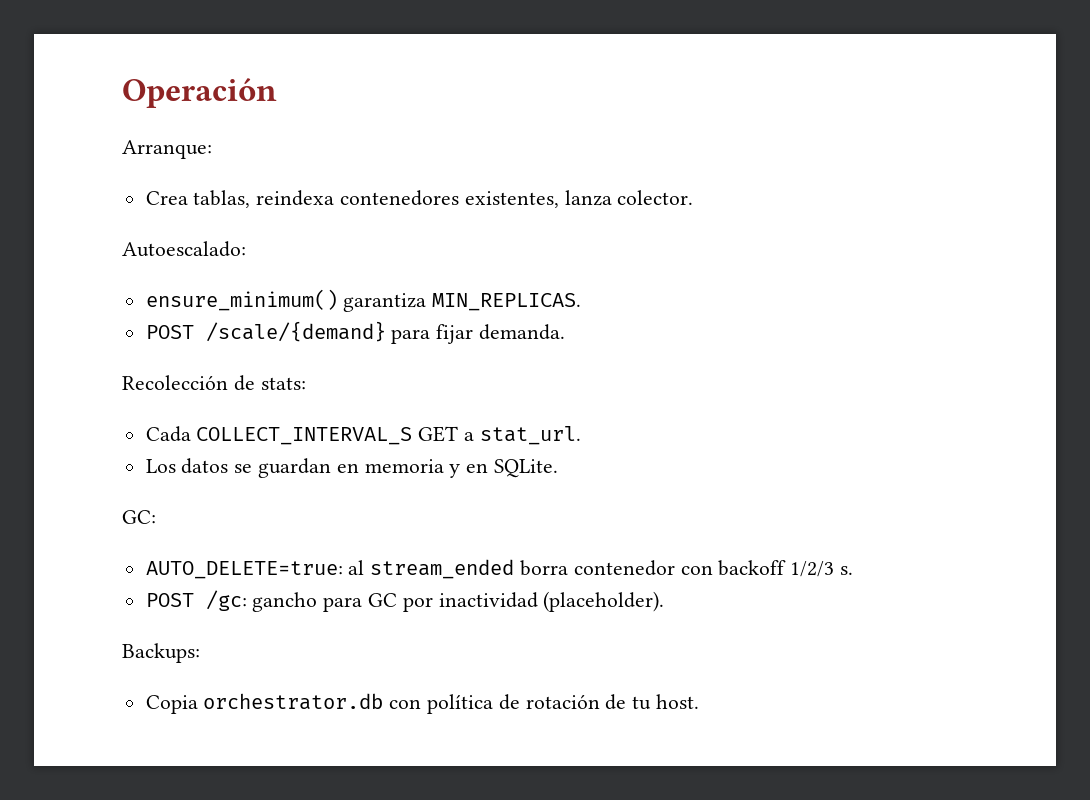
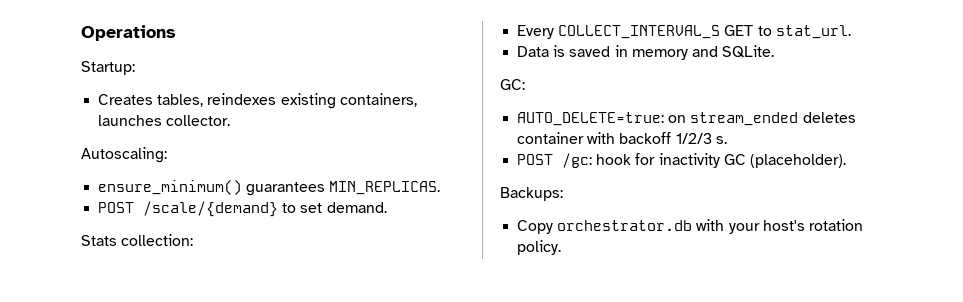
[122,78,277,108] [122,140,212,159] [145,190,694,208] [122,241,246,257] Operación // Arranque: // Crea tablas, reindexa contenedores existentes, lanza colector. // Autoescalado: -> [81,25,176,41] [81,61,135,75] [98,93,417,109] [98,115,231,126] [81,147,167,163] Operations // Startup: // Creates tables, reindexes existing containers, launches collector. // Autoscaling:
[343,293,427,312] garantiza -> [246,182,326,196] guarantees
[391,324,566,344] [122,375,306,391] [145,426,191,442] para fijar demanda. // Recolección de stats: // Cada -> [282,202,387,213] [81,234,194,246] [517,25,555,39] to set demand. // Stats collection: // Every
[464,432,475,441] a -> [757,26,772,36] to
[145,458,559,478] [122,510,156,524] [145,559,713,579] Los datos se guardan en memoria y en SQLite. // GC: // AUTO_DELETE=true: al stream_ended borra contenedor con -> [517,45,775,60] [500,79,525,90] [517,112,856,126] [517,132,616,144] Data is saved in memory and SQLite. // GC: // AUTO_DELETE=true: on stream_ended deletes container with
[252,591,665,612] [122,643,200,663] [145,693,700,714] gancho para GC por inactividad (placeholder). // Backups: // Copia orchestrator.db con política de rotación de tu host. -> [596,153,846,168] [500,187,563,201] [517,219,863,234] [517,240,562,255] hook for inactivity GC (placeholder). // Backups: // Copy orchestrator.db with your host's rotation policy.

